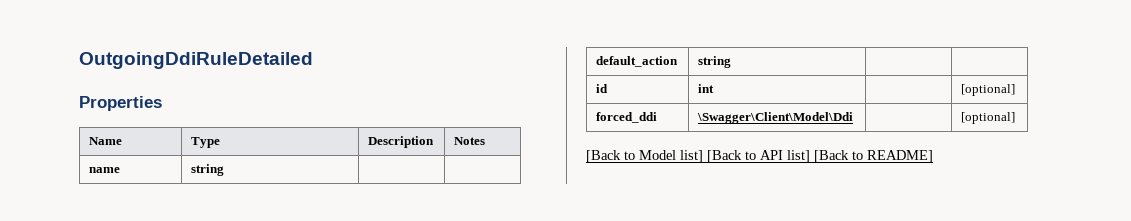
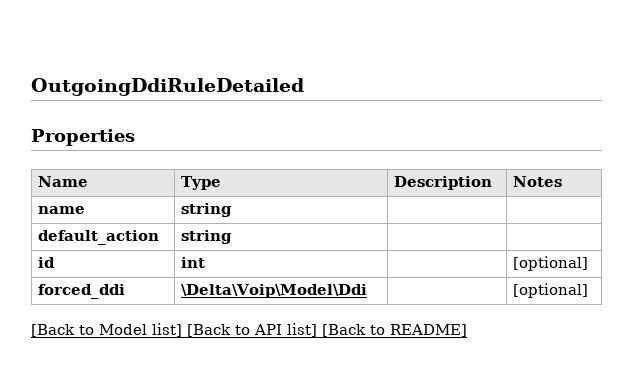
[697,112,854,124] \Swagger\Client\Model\Ddi -> [180,284,367,298] \Delta\Voip\Model\Ddi

